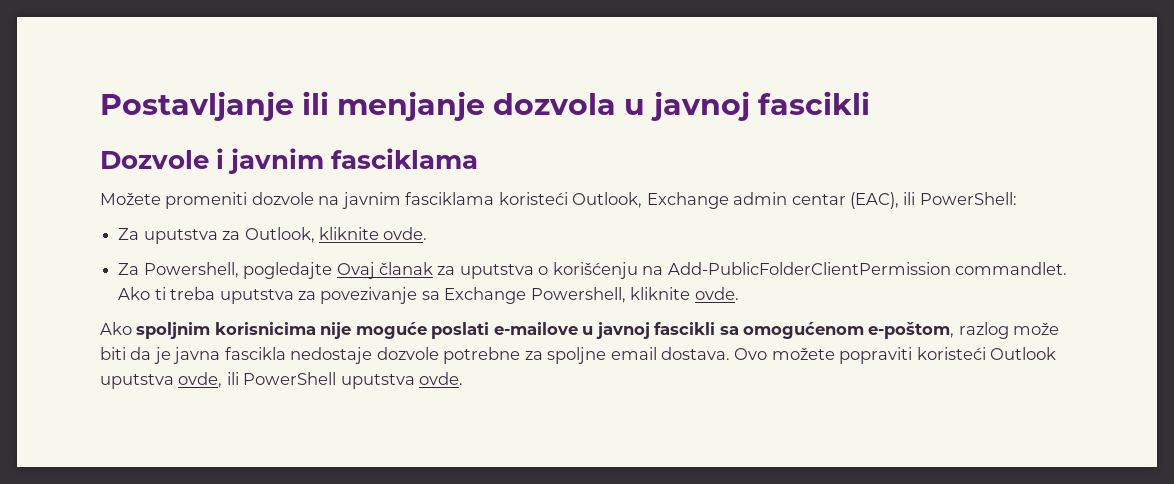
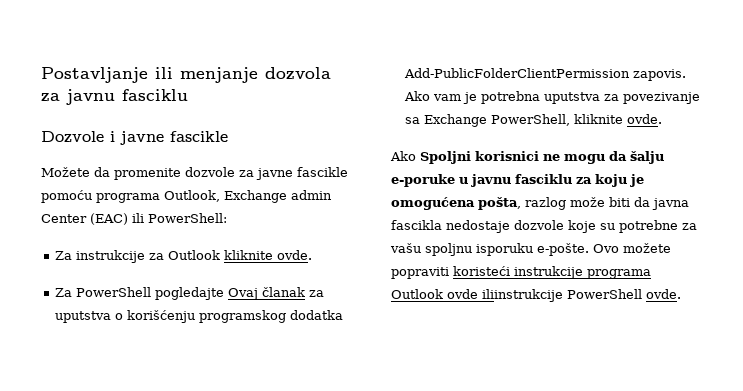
[624,91,870,121] u javnoj fascikli -> [41,89,188,105] za javnu fasciklu
[228,148,479,174] javnim fasciklama -> [120,131,228,145] javne fascikle
[165,192,568,209] promeniti dozvole na javnim fasciklama koristeći -> [94,167,348,180] [41,190,160,203] da promenite dozvole za javne fascikle pomoću programa
[791,192,900,209] centar (EAC), -> [41,213,128,225] Center (EAC)
[143,227,315,244] uputstva za Outlook, -> [76,250,221,263] instrukcije za Outlook
[143,262,239,278] Powershell, -> [76,287,152,297] PowerShell
[642,262,1068,275] [118,287,216,300] na Add-PublicFolderClientPermission commandlet. Ako ti treba -> [199,310,344,323] [404,68,687,81] [404,91,541,104] programskog dodatka Add-PublicFolderClientPermission zapovis. Ako vam je potrebna
[530,287,626,303] Powershell, -> [491,114,571,126] PowerShell,
[136,322,955,339] spoljnim korisnicima nije moguće poslati e-mailove u javnoj fascikli sa omogućenom e-poštom, -> [420,151,664,164] [391,174,644,187] [391,197,521,210] Spoljni korisnici ne mogu da šalju e-poruke u javnu fasciklu za koju je omogućena pošta,
[153,347,171,364] je -> (650, 202) none
[443,347,1057,364] [100,372,415,389] potrebne za spoljne email dostava. Ovo možete popraviti koristeći Outlook uputstva ovde, ili PowerShell uputstva -> [568,220,697,233] [390,243,671,256] [391,266,651,279] [391,289,642,302] koje su potrebne za vašu spoljnu isporuku e-pošte. Ovo možete popraviti koristeći instrukcije programa Outlook ovde iliinstrukcije PowerShell

